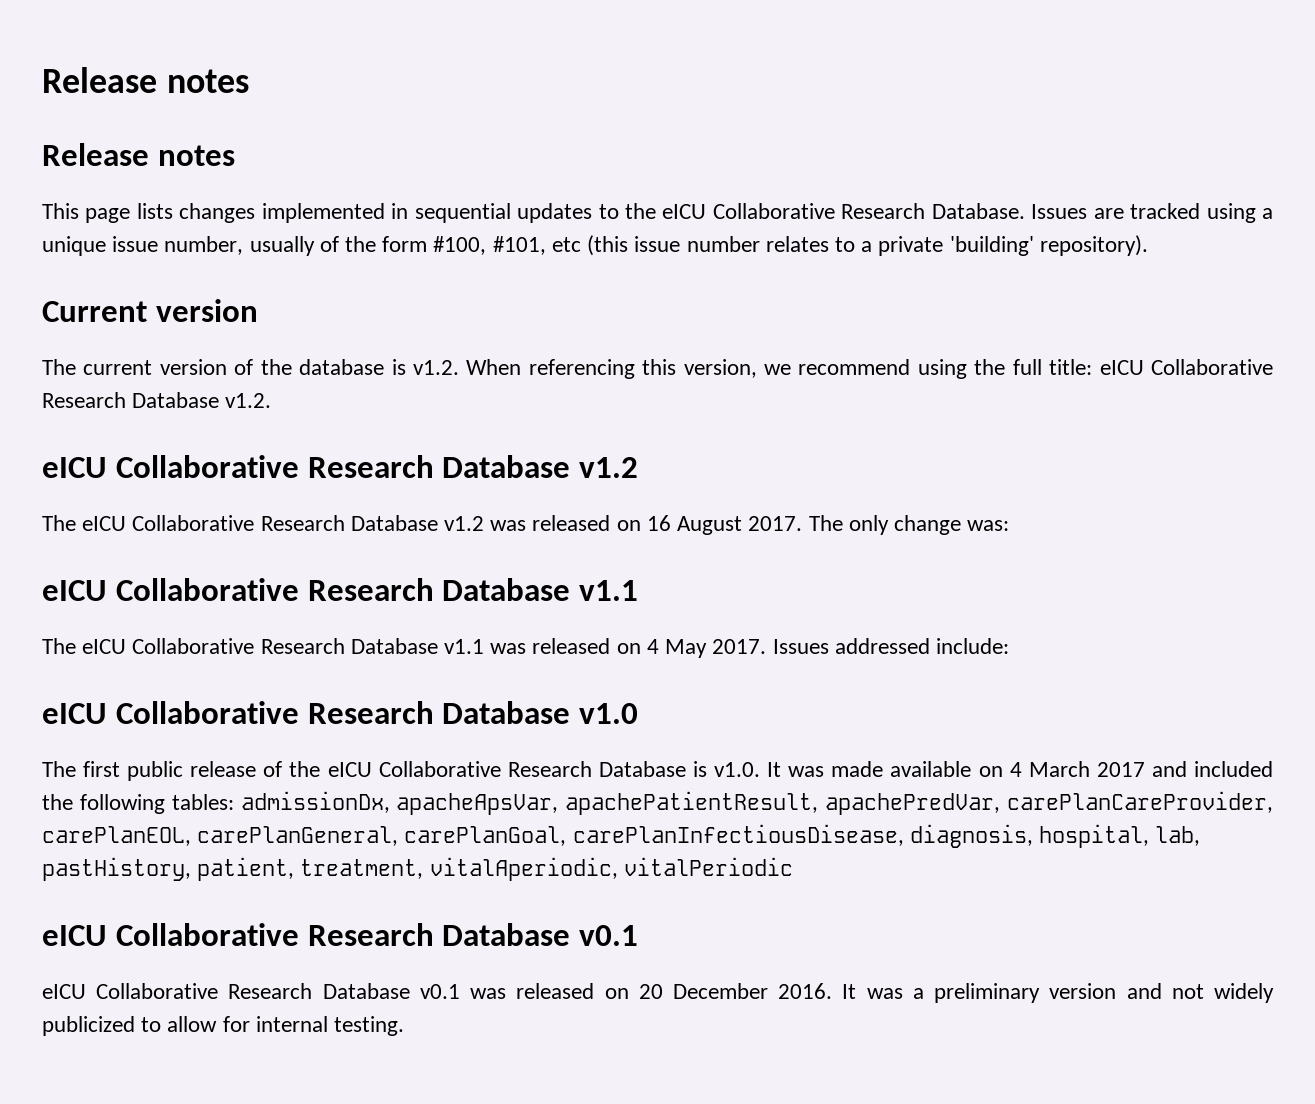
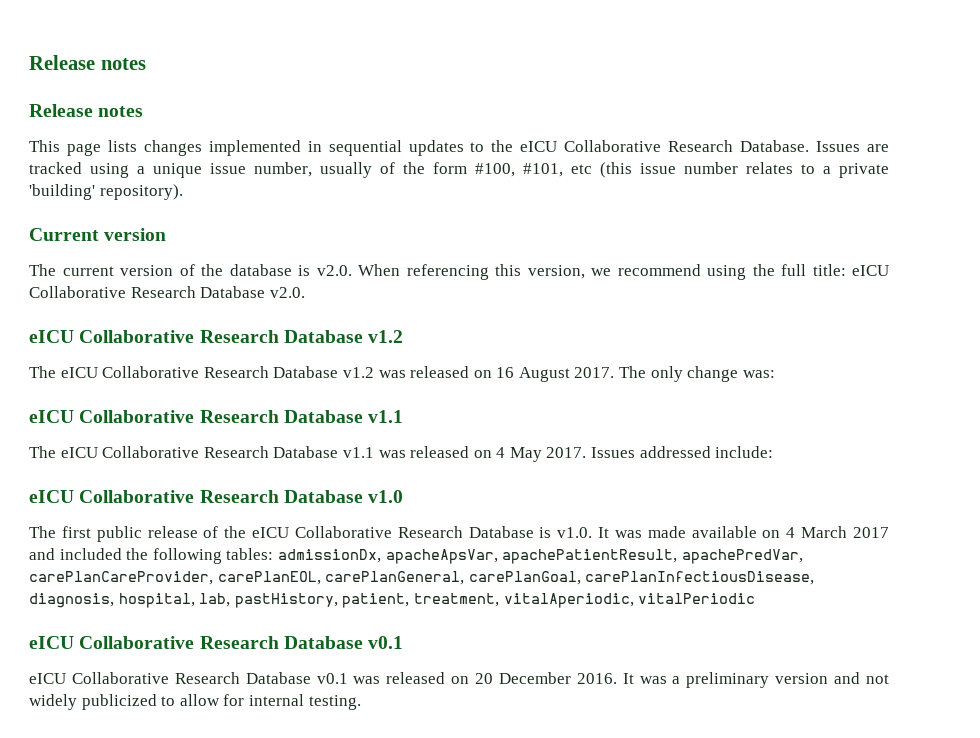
[412,360,459,375] v1.2. -> [316,265,352,276] v2.0.
[225,393,272,408] v1.2. -> [269,287,305,298] v2.0.

